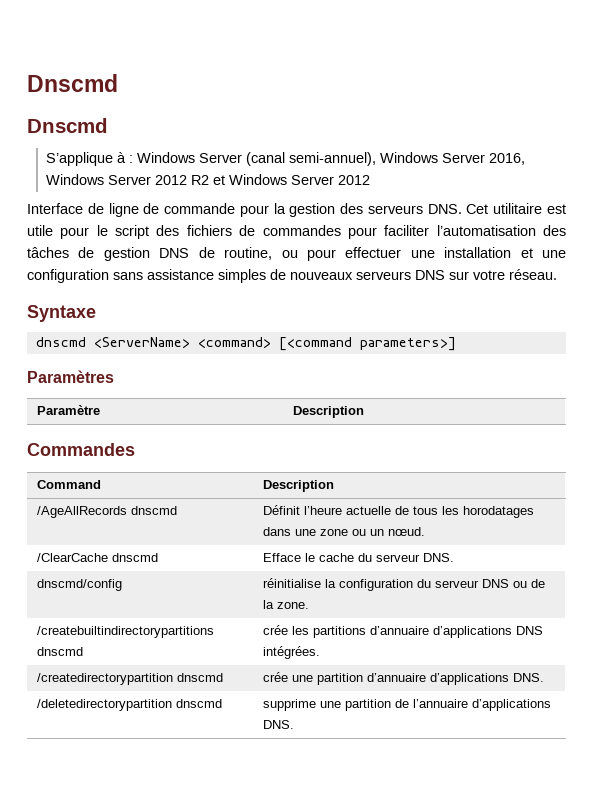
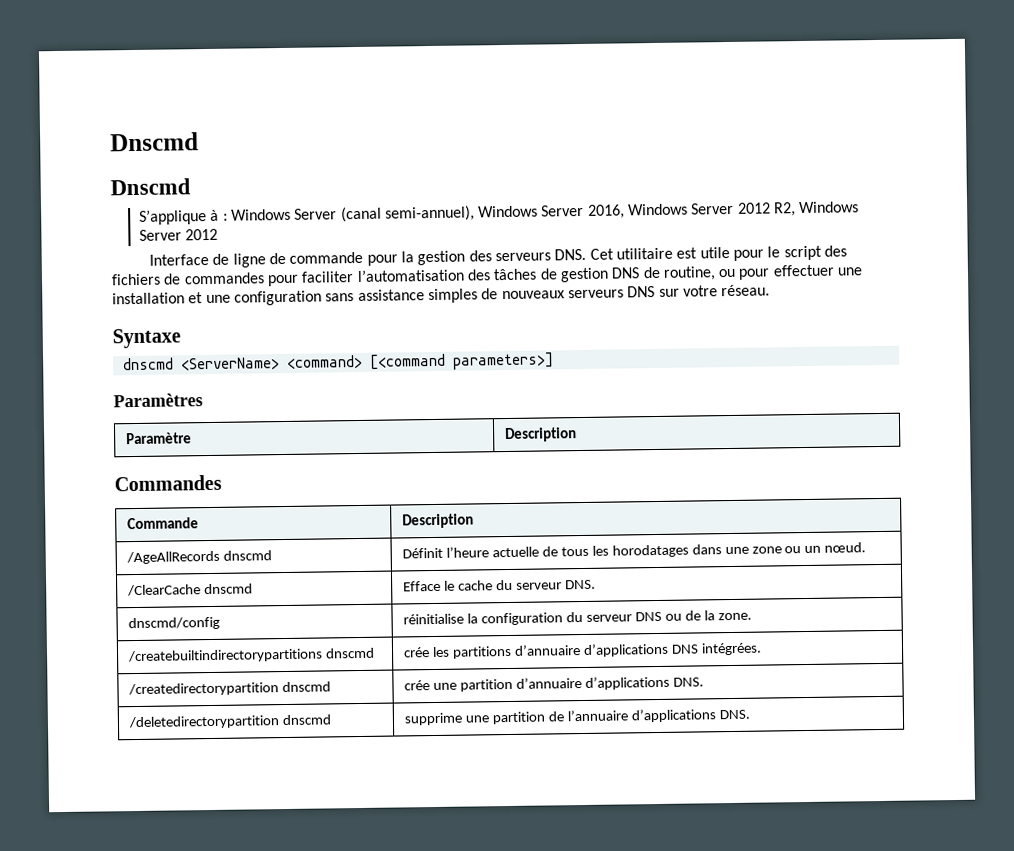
[190,175,225,185] R2 et -> [774,202,797,217] R2,
[37,480,102,489] Command -> [127,517,200,530] Commande

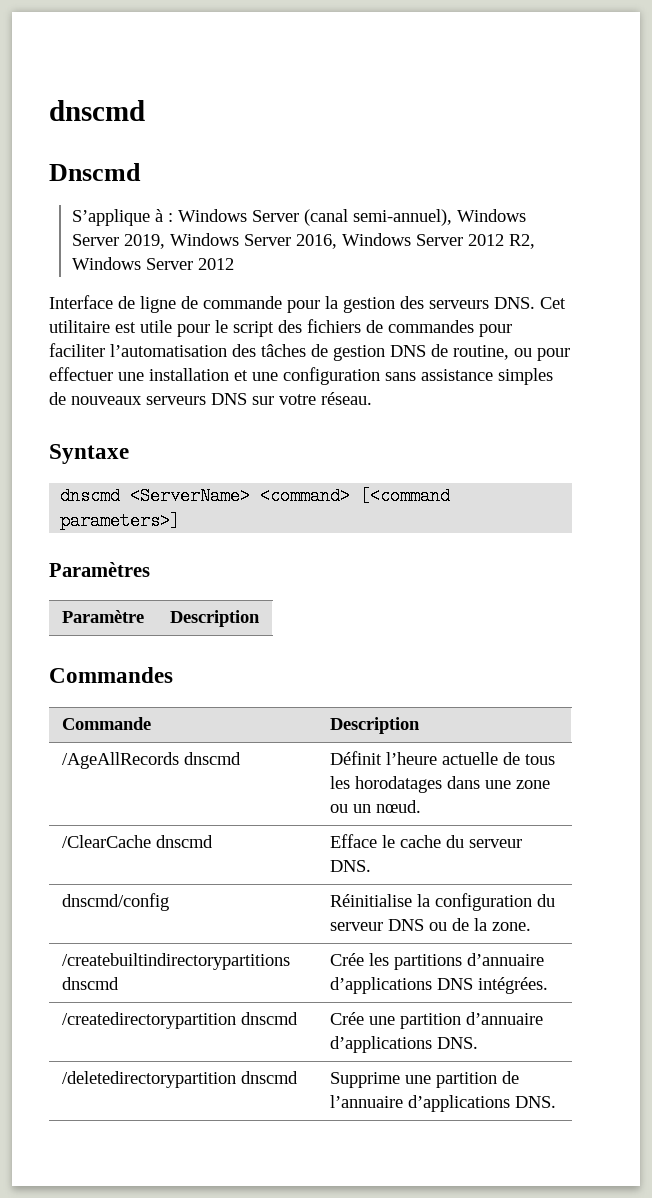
[110,132,199,152] Dnscmd -> [49,100,145,121] dnscmd
(585, 210) none -> [123,233,291,249] 2019, Windows Server
[403,613,465,625] réinitialise -> [329,894,412,907] Réinitialise
[403,647,431,658] crée -> [329,953,364,966] Crée
[404,680,431,691] crée -> [329,1012,364,1025] Crée
[404,712,464,726] supprime -> [329,1072,400,1088] Supprime

